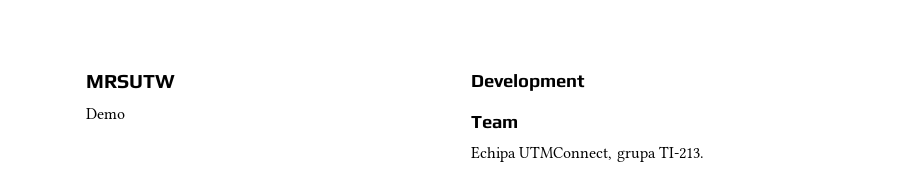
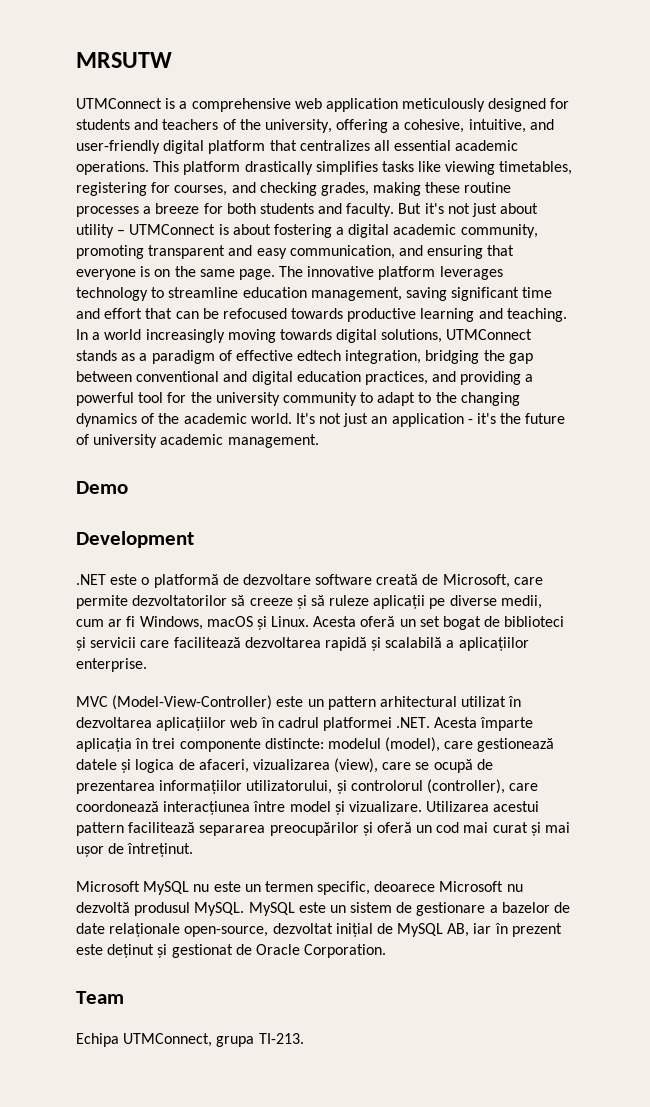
[86,108,125,119] [471,74,585,91] Demo // Development -> [76,98,570,112] [76,119,554,133] [76,140,519,154] [76,161,573,175] [76,182,512,196] [76,203,539,217] [76,224,538,238] [76,245,515,259] [76,266,503,280] [76,287,553,301] [76,308,567,322] [76,329,533,343] [76,350,533,364] [76,371,534,385] [76,392,520,406] [76,413,566,427] [76,434,319,448] [76,481,128,494] [76,531,194,548] [76,574,543,588] [76,595,542,609] [76,616,565,630] [76,637,529,651] [76,658,147,672] [76,695,522,710] [76,717,534,731] [76,737,555,752] [76,758,493,773] [76,779,539,794] [76,801,540,815] [76,822,571,836] [76,843,194,857] [76,881,523,895] [76,902,571,916] [76,923,562,937] [76,944,387,958] UTMConnect is a comprehensive web application meticulously designed for students and teachers of the university, offering a cohesive, intuitive, and user-friendly digital platform that centralizes all essential academic operations. This platform drastically simplifies tasks like viewing timetables, registering for courses, and checking grades, making these routine processes a breeze for both students and faculty. But it's not just about utility – UTMConnect is about fostering a digital academic community, promoting transparent and easy communication, and ensuring that everyone is on the same page. The innovative platform leverages technology to streamline education management, saving significant time and effort that can be refocused towards productive learning and teaching. In a world increasingly moving towards digital solutions, UTMConnect stands as a paradigm of effective edtech integration, bridging the gap between conventional and digital education practices, and providing a powerful tool for the university community to adapt to the changing dynamics of the academic world. It's not just an application - it's the future of university academic management. // Demo // Development // .NET este o platformă de dezvoltare software creată de Microsoft, care permite dezvoltatorilor să creeze și să ruleze aplicații pe diverse medii, cum ar fi Windows, macOS și Linux. Acesta oferă un set bogat de biblioteci și servicii care facilitează dezvoltarea rapidă și scalabilă a aplicațiilor enterprise. // MVC (Model-View-Controller) este un pattern arhitectural utilizat în dezvoltarea aplicațiilor web în cadrul platformei .NET. Acesta împarte aplicația în trei componente distincte: modelul (model), care gestionează datele și logica de afaceri, vizualizarea (view), care se ocupă de prezentarea informațiilor utilizatorului, și controlorul (controller), care coordonează interacțiunea între model și vizualizare. Utilizarea acestui pattern facilitează separarea preocupărilor și oferă un cod mai curat și mai ușor de întreținut. // Microsoft MySQL nu este un termen specific, deoarece Microsoft nu dezvoltă produsul MySQL. MySQL este un sistem de gestionare a bazelor de date relaționale open-source, dezvoltat inițial de MySQL AB, iar în prezent este deținut și gestionat de Oracle Corporation.

